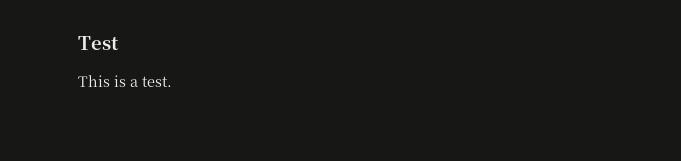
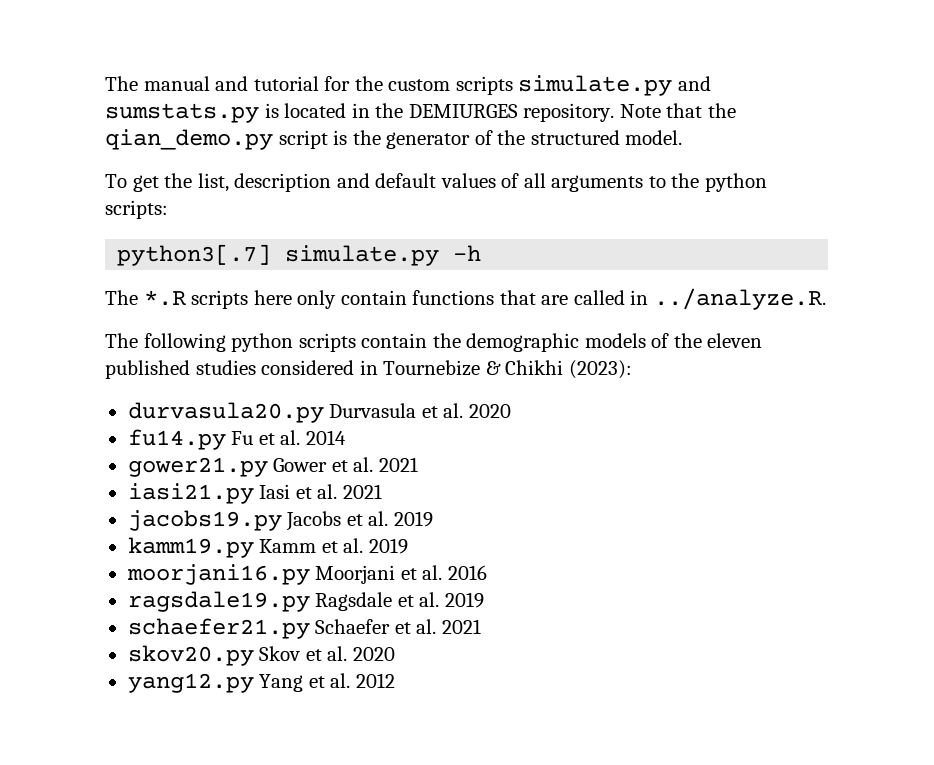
[78,36,119,50] [78,75,172,87] Test // This is a test. -> [105,75,711,96] [105,103,736,123] [105,129,683,150] [105,173,767,192] [105,200,168,219] [117,244,482,266] [105,288,826,310] [105,333,763,352] [105,360,632,379] [127,402,511,423] [127,429,346,450] [127,457,418,477] [127,483,382,504] [127,510,433,531] [127,537,408,558] [126,564,487,585] [127,591,484,612] [127,618,481,639] [127,645,395,666] [127,673,395,693] The manual and tutorial for the custom scripts simulate.py and sumstats.py is located in the DEMIURGES repository. Note that the qian_demo.py script is the generator of the structured model. // To get the list, description and default values of all arguments to the python scripts: // python3[.7] simulate.py -h // The *.R scripts here only contain functions that are called in ../analyze.R. // The following python scripts contain the demographic models of the eleven published studies considered in Tournebize & Chikhi (2023): // durvasula20.py Durvasula et al. 2020 // fu14.py Fu et al. 2014 // gower21.py Gower et al. 2021 // iasi21.py Iasi et al. 2021 // jacobs19.py Jacobs et al. 2019 // kamm19.py Kamm et al. 2019 // moorjani16.py Moorjani et al. 2016 // ragsdale19.py Ragsdale et al. 2019 // schaefer21.py Schaefer et al. 2021 // skov20.py Skov et al. 2020 // yang12.py Yang et al. 2012

